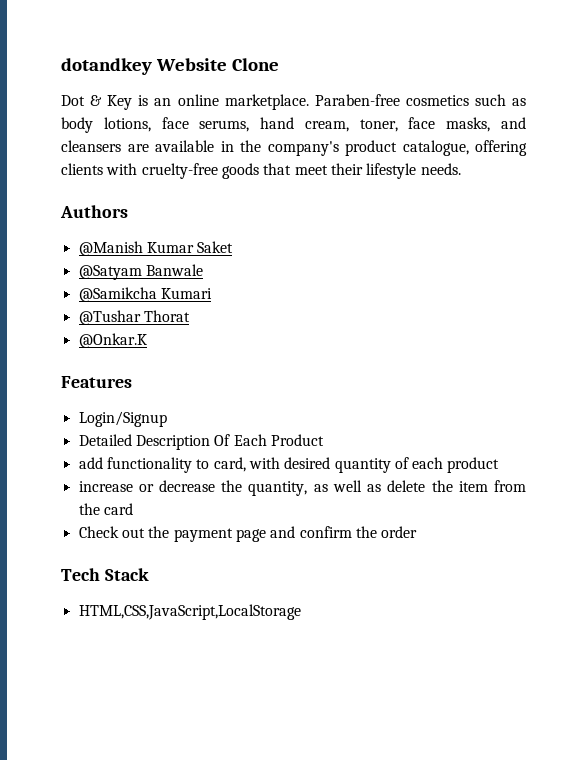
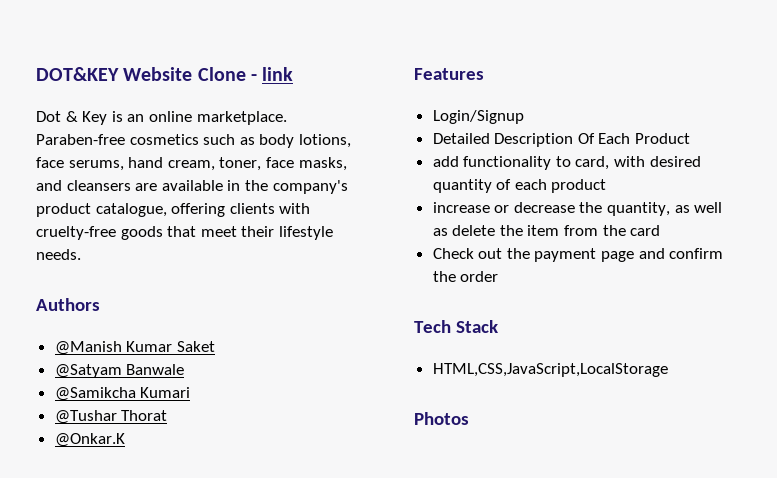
[61,58,152,75] dotandkey -> [36,67,119,81] DOT&KEY
(279, 64) none -> [250,67,294,81] - link
(301, 612) none -> [414,412,469,425] // Photos

